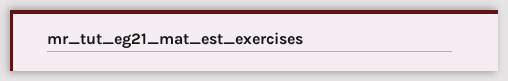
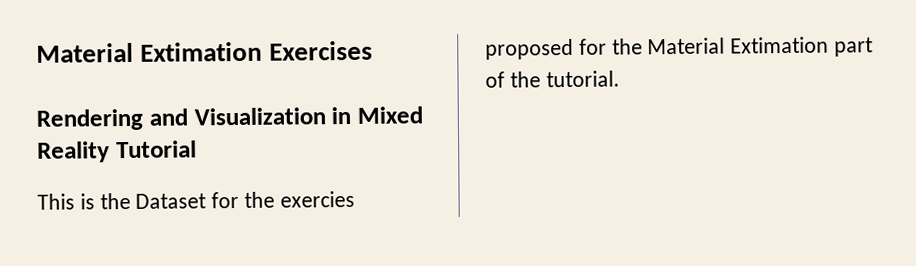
[47,32,303,49] mr_tut_eg21_mat_est_exercises -> [36,40,373,63] [36,106,423,131] [37,140,197,163] [37,190,355,210] [485,36,874,60] [485,70,620,88] Material Extimation Exercises // Rendering and Visualization in Mixed Reality Tutorial // This is the Dataset for the exercies proposed for the Material Extimation part of the tutorial.

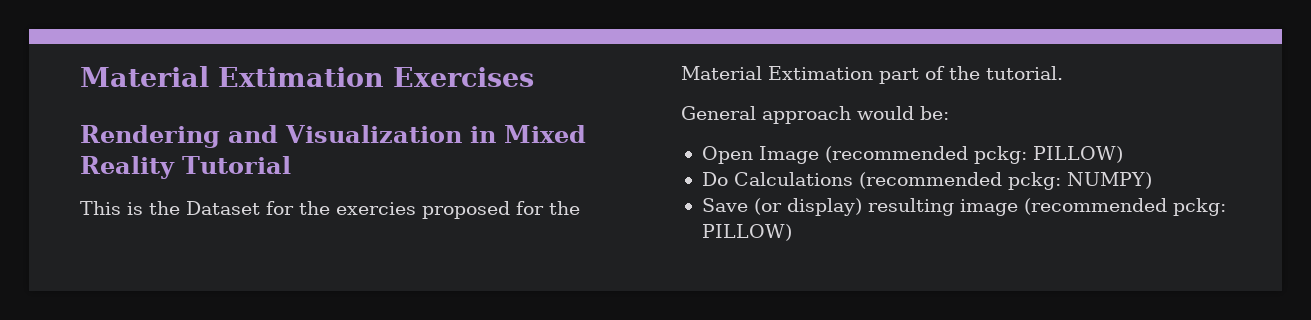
(620, 79) none -> [681,106,949,124] [701,146,1123,164] [701,172,1152,190] [701,198,1226,216] [701,224,792,241] // General approach would be: // Open Image (recommended pckg: PILLOW) // Do Calculations (recommended pckg: NUMPY) // Save (or display) resulting image (recommended pckg: PILLOW)

